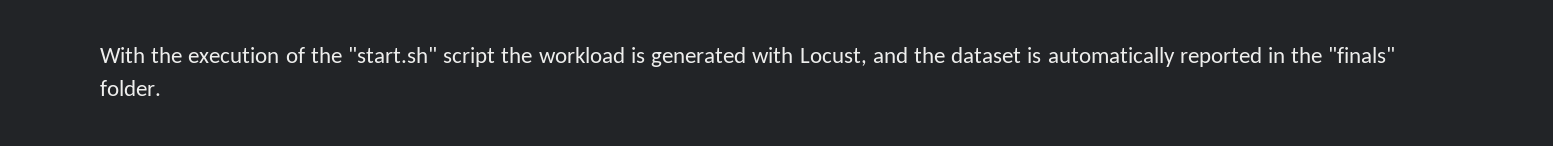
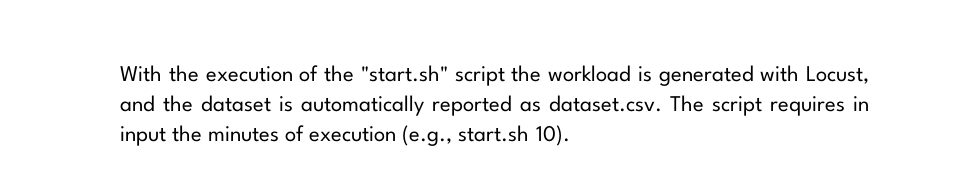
[1267,47,1396,63] [100,80,161,96] in the "finals" folder. -> [520,95,869,116] [120,125,570,146] as dataset.csv. The script requires in input the minutes of execution (e.g., start.sh 10).

